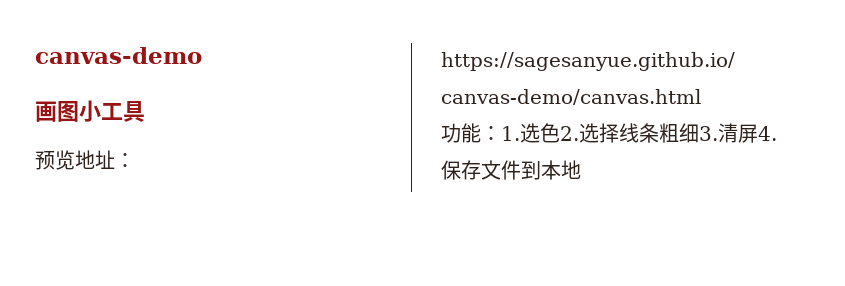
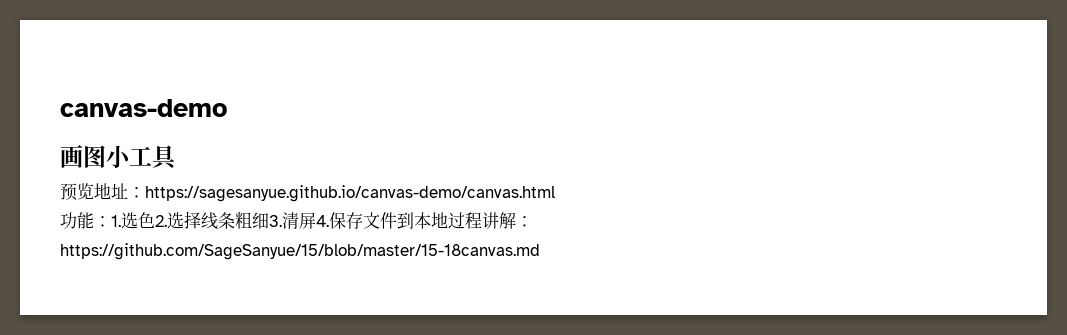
(581, 169) none -> [448,212,533,229] [60,243,540,260] 过程讲解：https://github.com/SageSanyue/15/blob/master/15-18canvas.md

